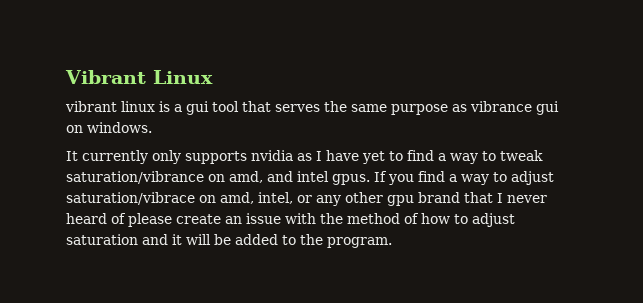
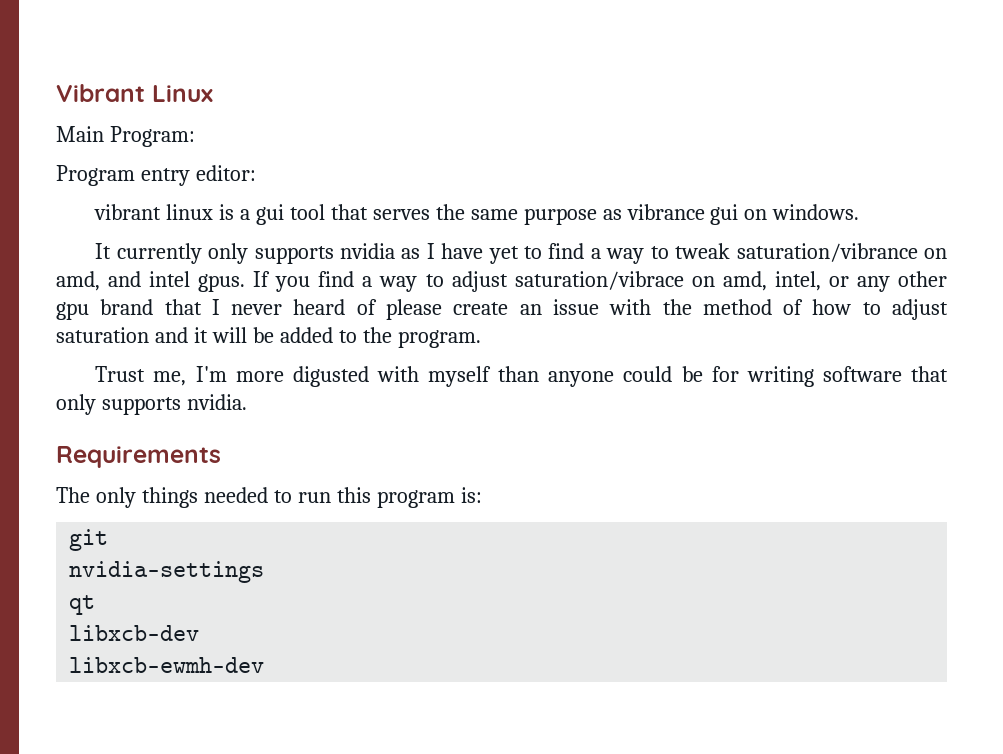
(213, 77) none -> [56,126,195,147] [56,165,256,186] // Main Program: // Program entry editor:
(392, 242) none -> [95,366,948,387] [56,394,247,415] [56,446,221,468] [56,487,482,508] [69,529,109,551] [69,561,265,583] [69,595,96,615] [69,625,200,641] [69,657,265,673] // Trust me, I'm more digusted with myself than anyone could be for writing software that only supports nvidia. // Requirements // The only things needed to run this program is: // git // nvidia-settings // qt // libxcb-dev // libxcb-ewmh-dev

